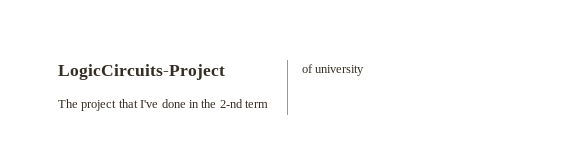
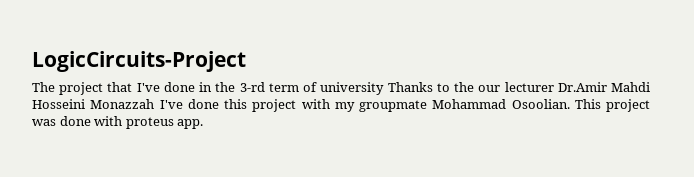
[219,99,243,108] 2-nd -> [239,82,265,92] 3-rd
(365, 70) none -> [387,82,651,92] [32,99,650,112] [32,116,204,129] Thanks to the our lecturer Dr.Amir Mahdi Hosseini Monazzah I've done this project with my groupmate Mohammad Osoolian. This project was done with proteus app.

